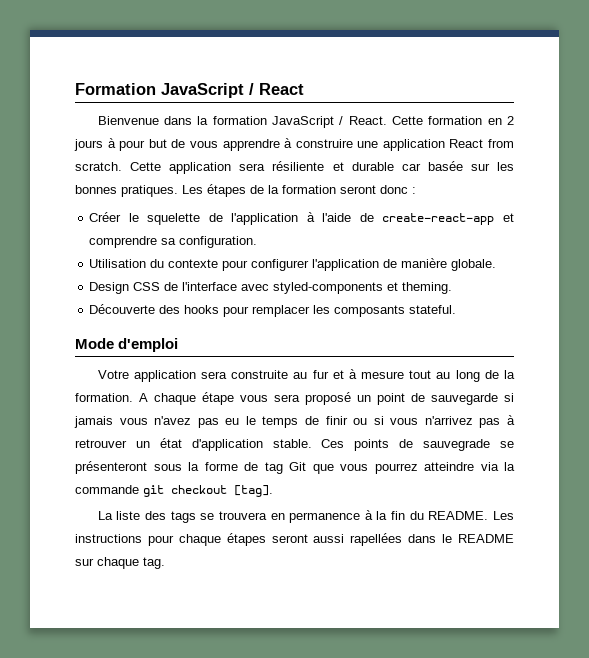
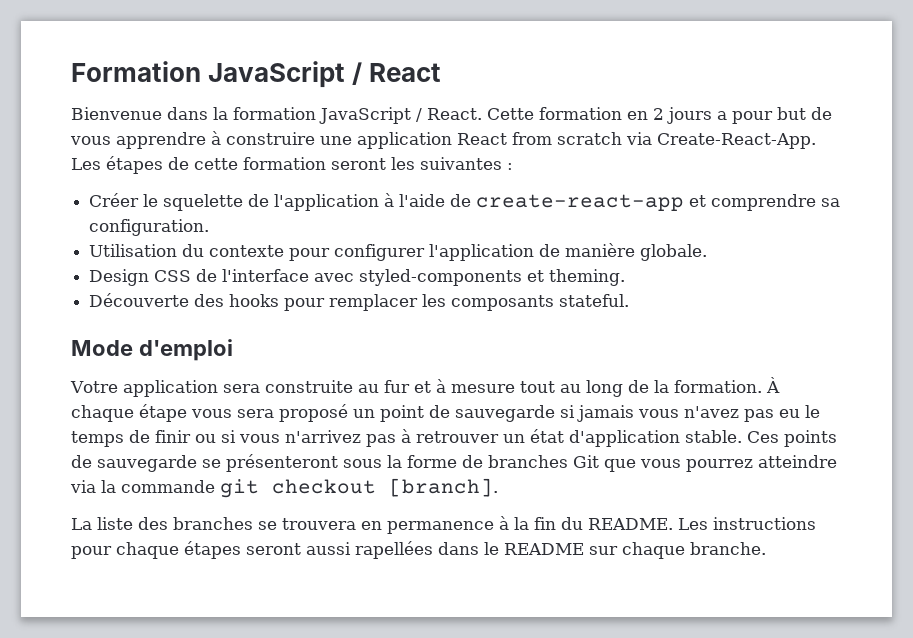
[107,138,116,148] à -> [717,111,727,120] a
[75,161,515,174] [75,185,178,197] scratch. Cette application sera résiliente et durable car basée sur les bonnes pratiques. -> [557,132,816,149] scratch via Create-React-App.
[268,185,279,194] la -> [194,158,238,170] cette
[380,185,408,194] donc -> [391,157,502,170] les suivantes
[139,393,148,402] A -> [765,377,780,393] À
[423,439,491,451] sauvegrade -> [97,455,197,472] sauvegarde
[264,462,283,474] tag -> [488,455,568,468] branches
[234,485,273,497] [tag]. -> [389,478,498,497] [branch].
[170,511,196,523] tags -> [173,517,253,530] branches
[143,557,165,569] tag. -> [690,542,766,555] branche.

